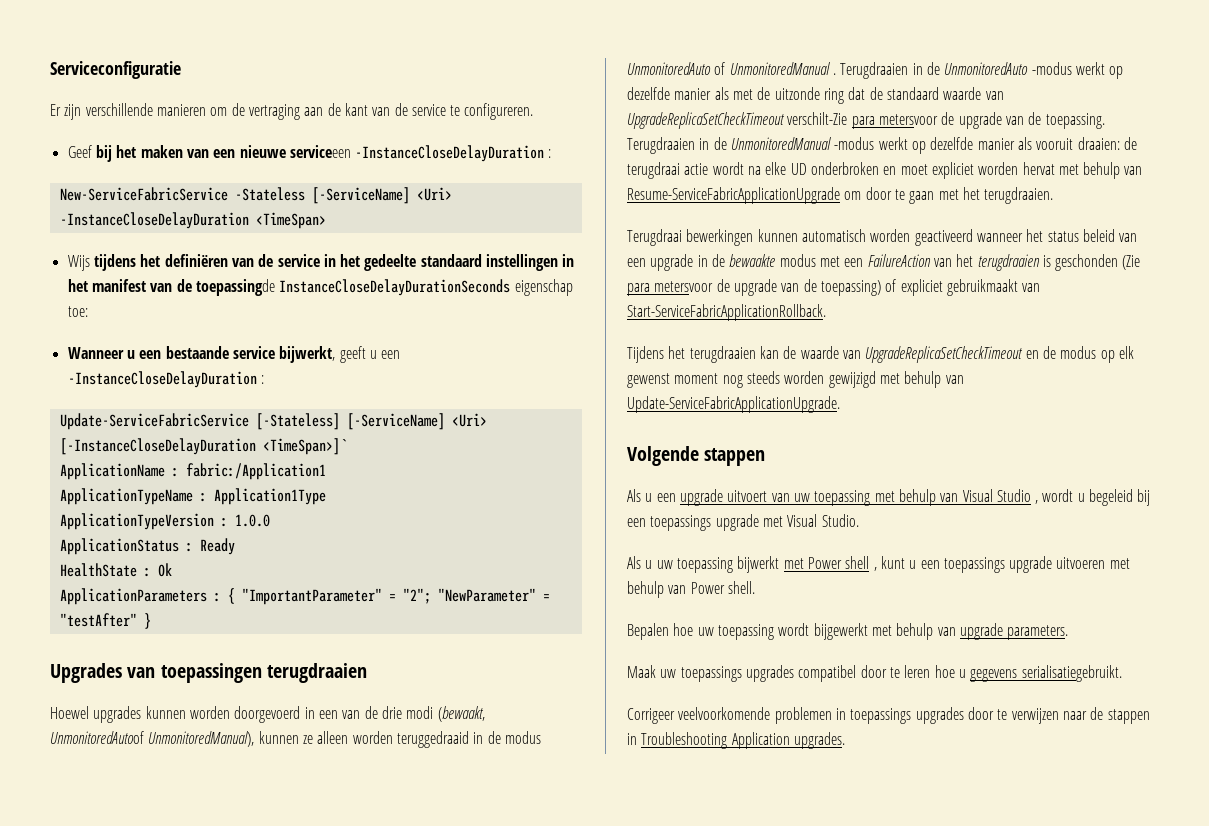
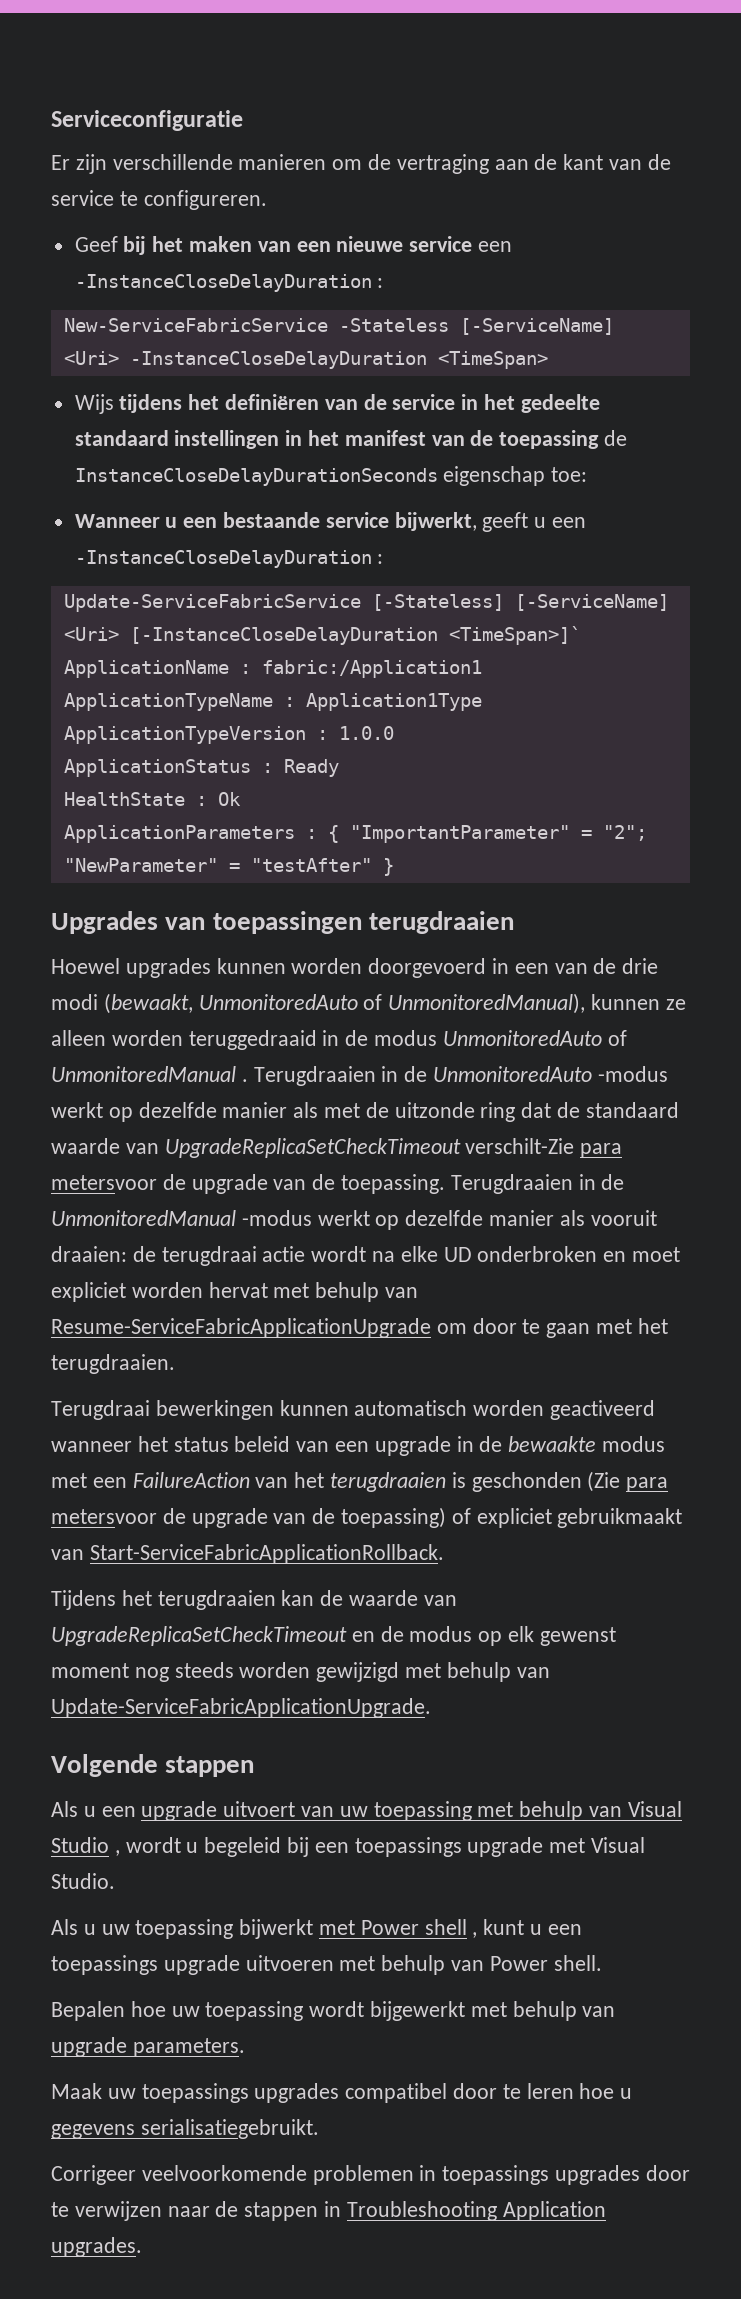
[289,145,351,158] serviceeen -> [409,236,513,252] service een
[195,279,275,296] toepassingde -> [499,430,628,449] toepassing de
[50,731,144,744] UnmonitoredAutoof -> [198,994,383,1010] UnmonitoredAuto of

